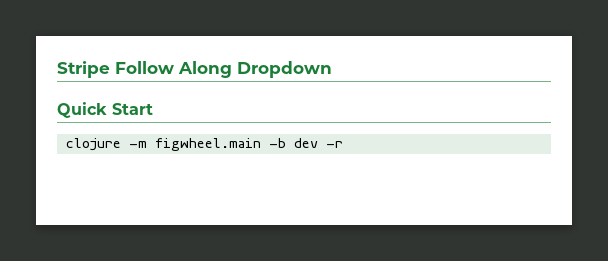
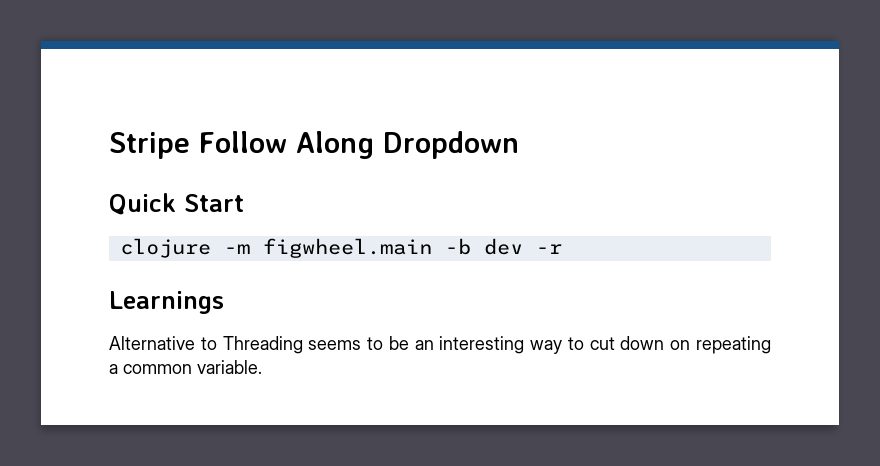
(343, 144) none -> [109,291,224,314] [109,336,771,354] [109,360,262,374] // Learnings // Alternative to Threading seems to be an interesting way to cut down on repeating a common variable.

